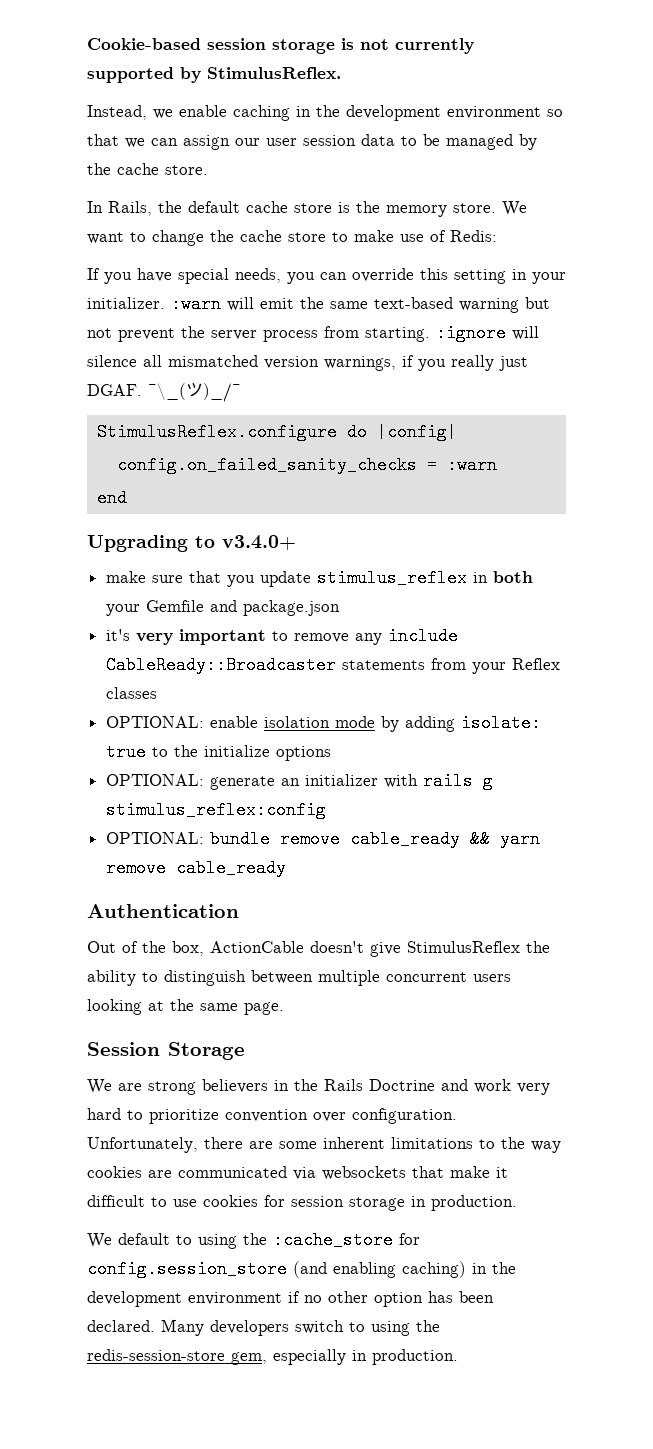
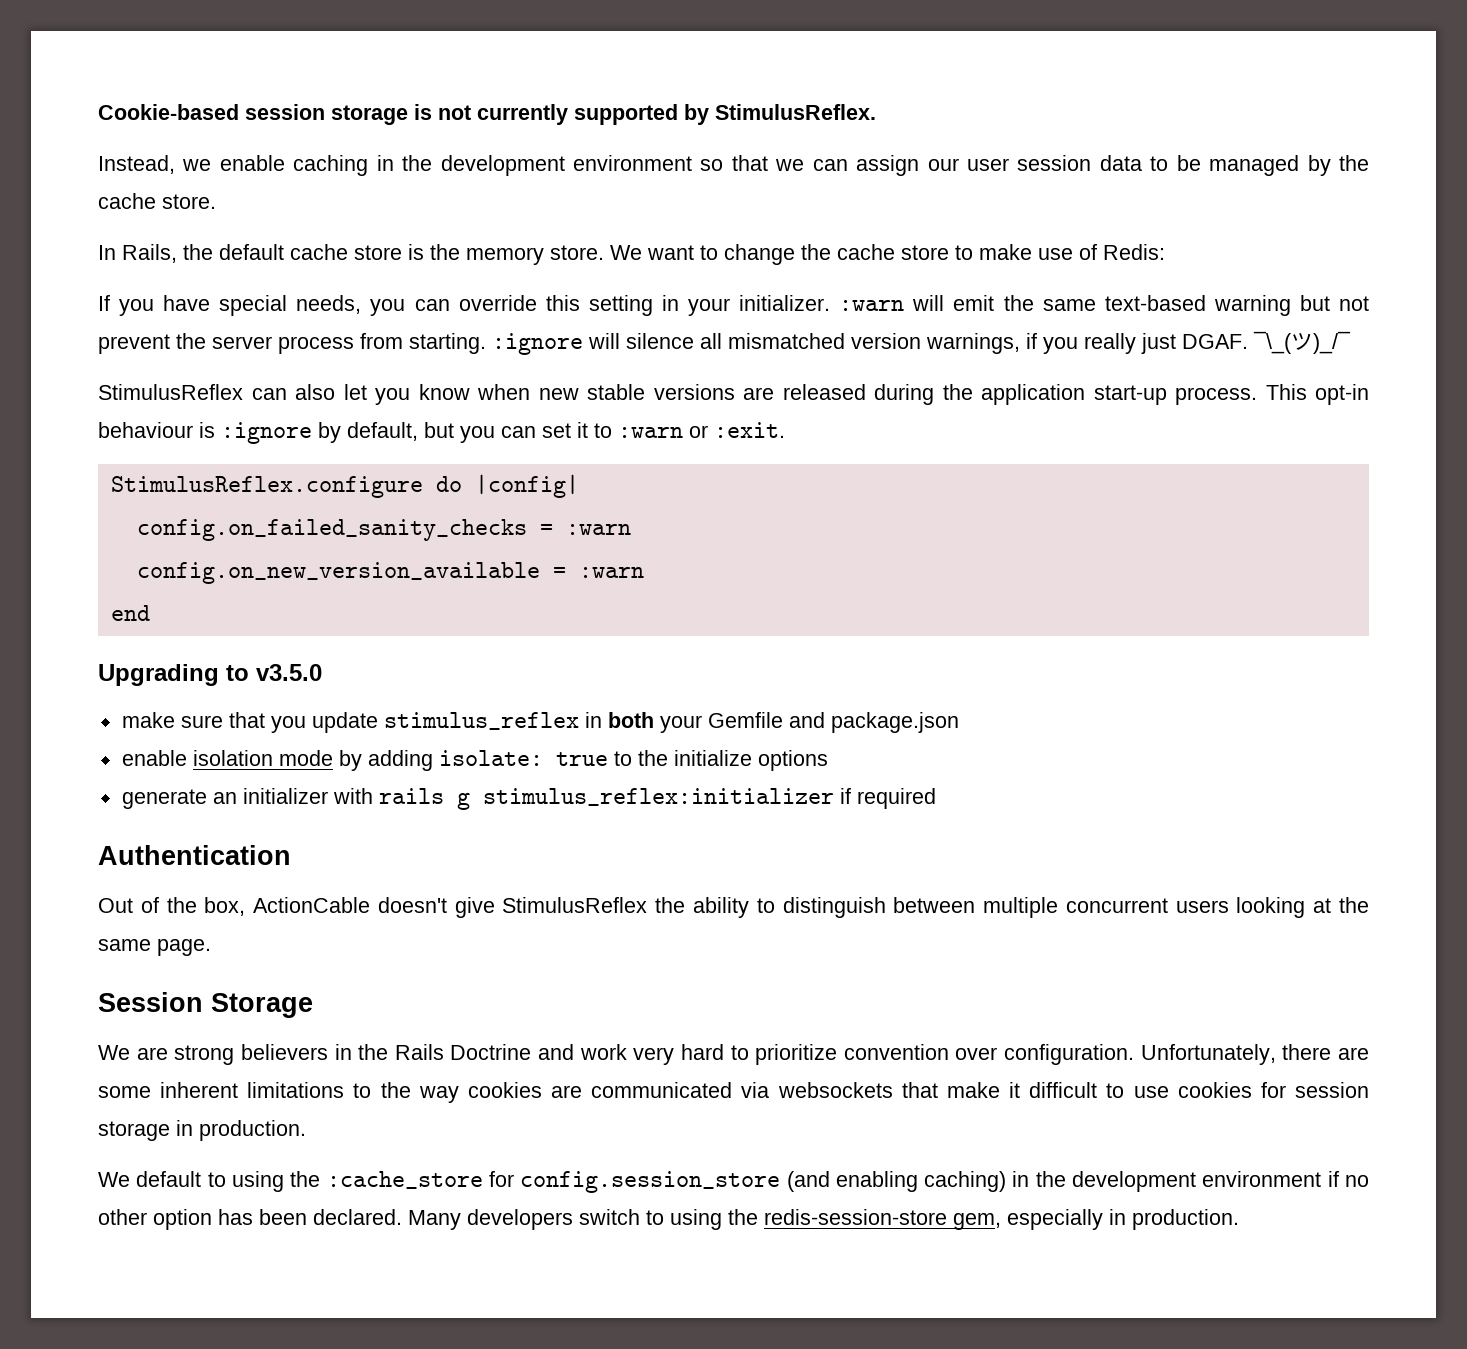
(241, 392) none -> [98,384,1369,405] [98,422,785,444] // StimulusReflex can also let you know when new stable versions are released during the application start-up process. This opt-in behaviour is :ignore by default, but you can set it to :warn or :exit.
(498, 465) none -> [136,562,644,584] // config.on_new_version_available = :warn
[222,535,296,550] v3.4.0+ -> [256,664,322,681] v3.5.0
[105,627,458,645] [105,656,560,674] [105,687,157,699] [105,716,204,728] it's very important to remove any include CableReady::Broadcaster statements from your Reflex classes // OPTIONAL: -> (959, 722) none
[105,774,204,786] OPTIONAL: -> (828, 760) none
[105,801,326,819] [105,830,540,848] [105,859,286,877] stimulus_reflex:config // OPTIONAL: bundle remove cable_ready && yarn remove cable_ready -> [482,788,936,809] stimulus_reflex:initializer if required

